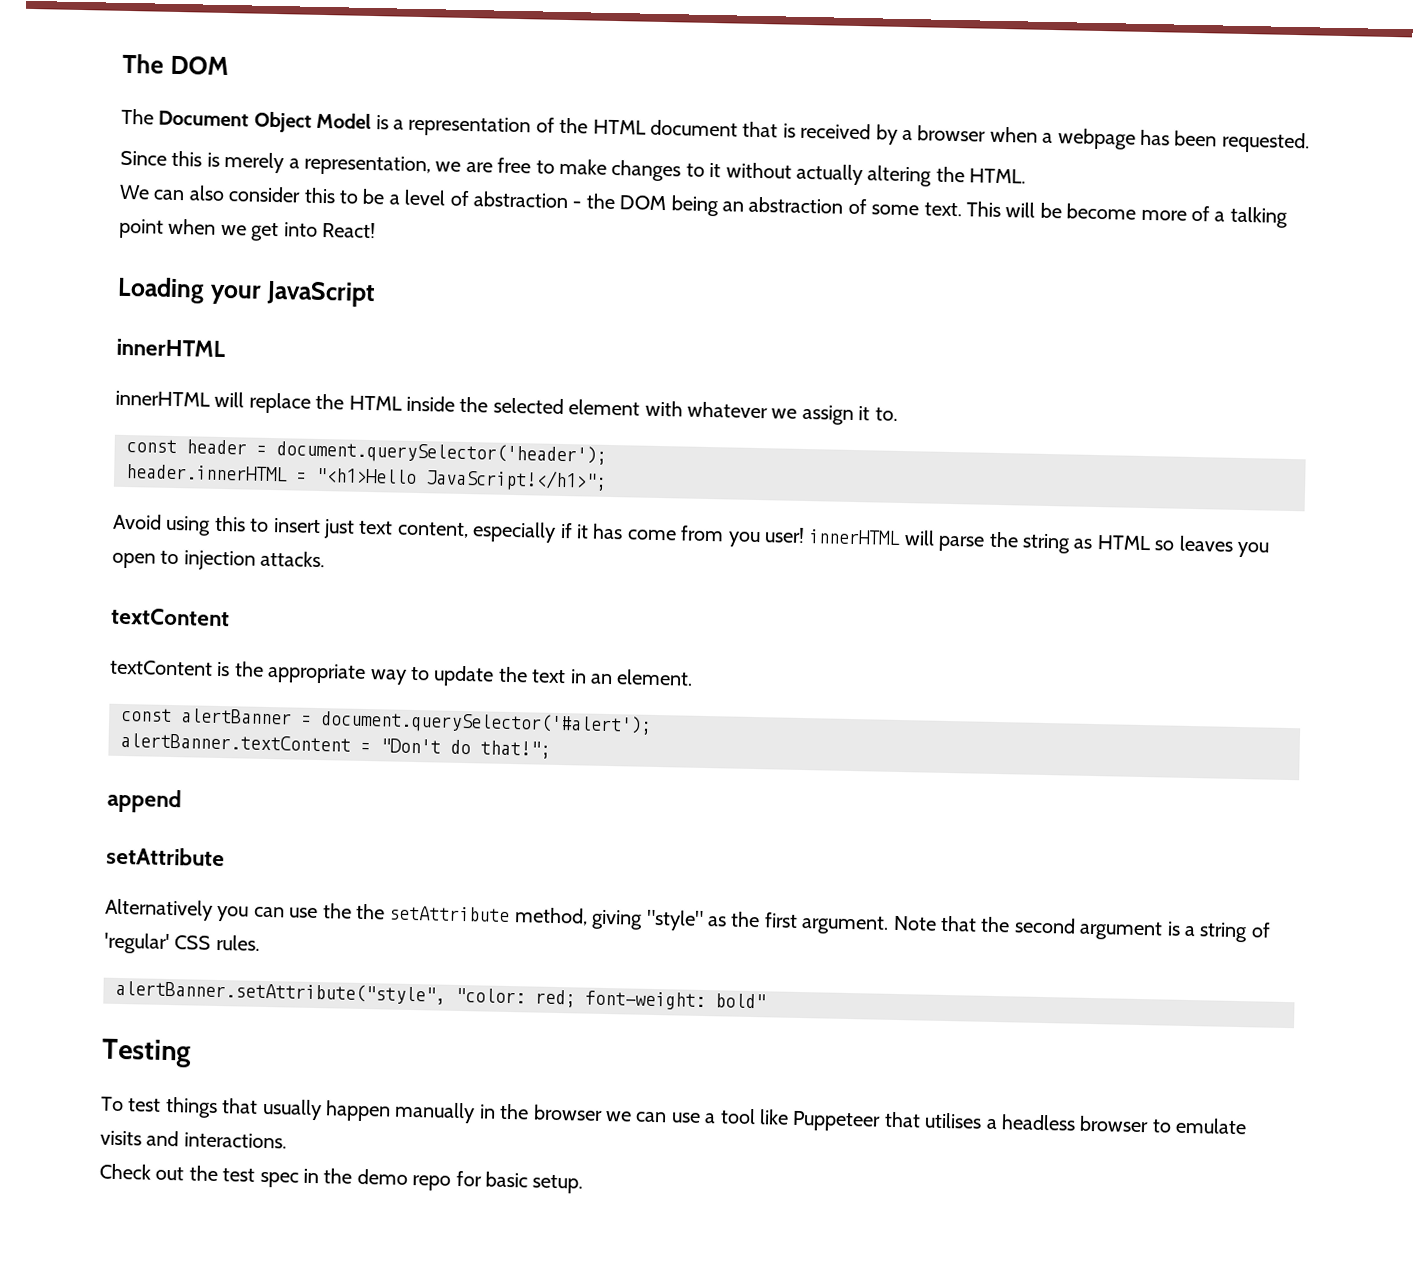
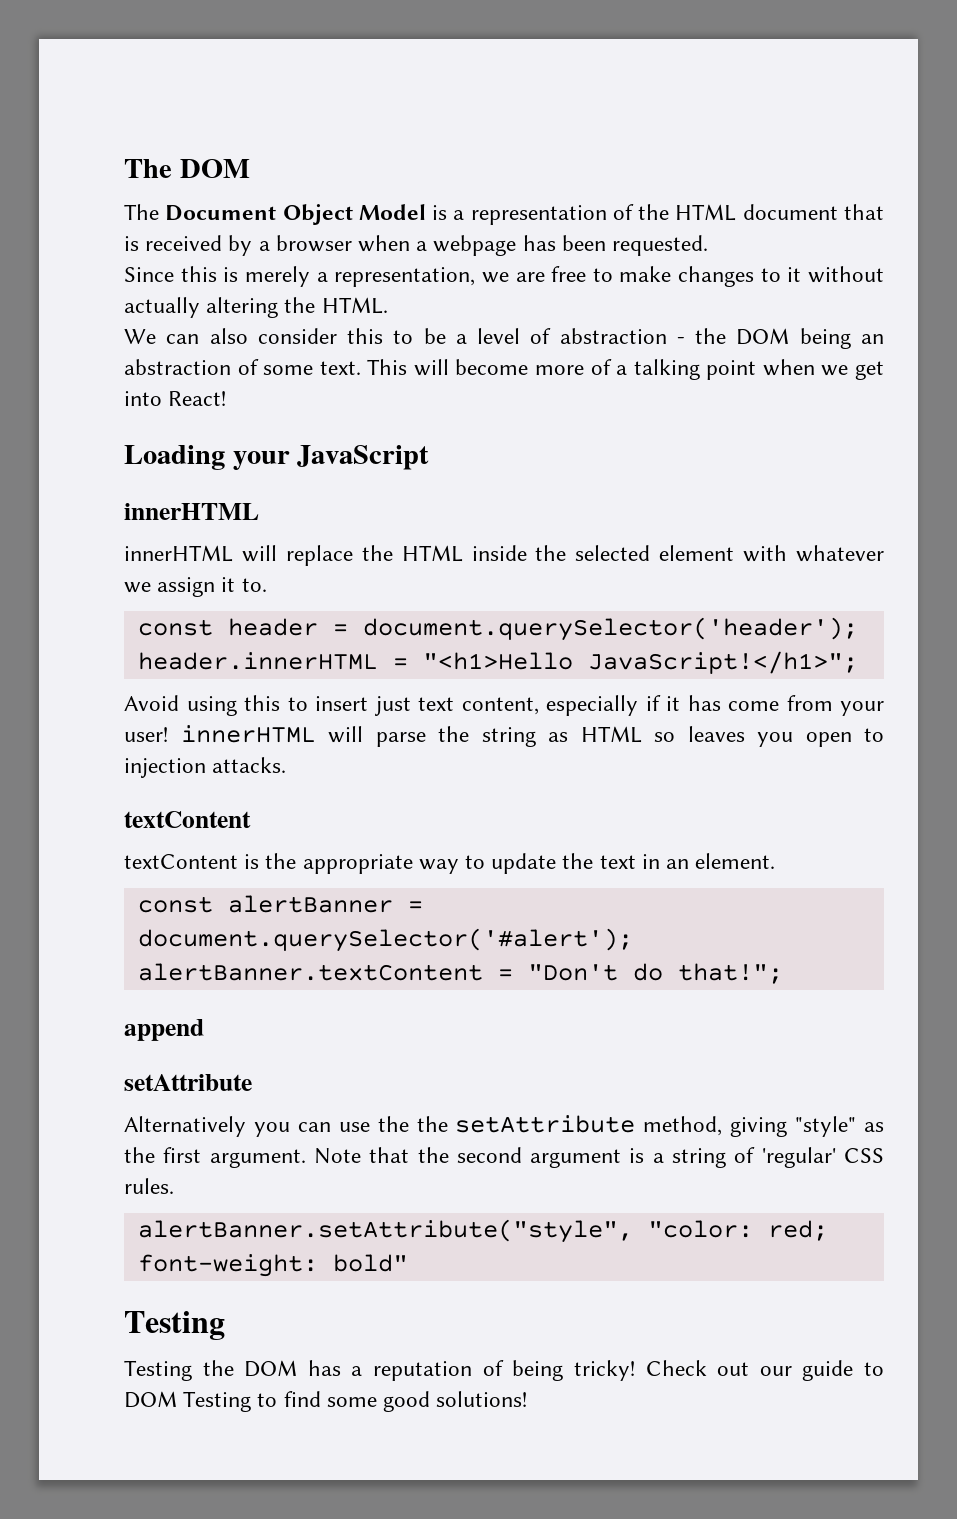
[1039,202,1062,219] be -> (449, 367) none
[727,531,761,548] you -> [840,701,884,716] your
[101,1096,1248,1135] [100,1130,287,1149] [99,1163,584,1194] To test things that usually happen manually in the browser we can use a tool like Puppeteer that utilises a headless browser to emulate visits and interactions. // Check out the test spec in the demo repo for basic setup. -> [124,1360,885,1381] [124,1391,528,1412] Testing the DOM has a reputation of being tricky! Check out our guide to DOM Testing to find some good solutions!

